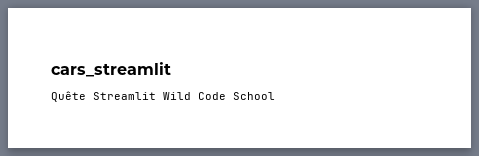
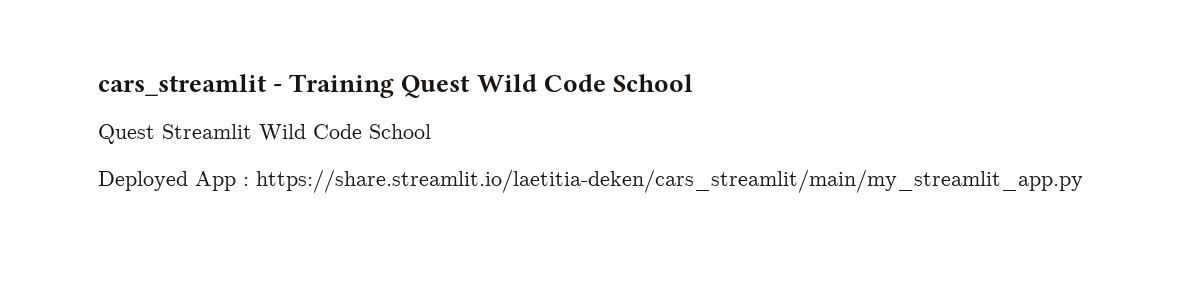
[51,91,86,102] // Quête -> [273,74,693,98] [98,124,155,144] - Training Quest Wild Code School // Quest
(275, 96) none -> [98,169,1083,193] // Deployed App : https://share.streamlit.io/laetitia-deken/cars_streamlit/main/my_streamlit_app.py

